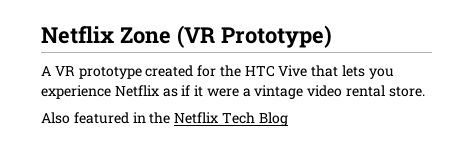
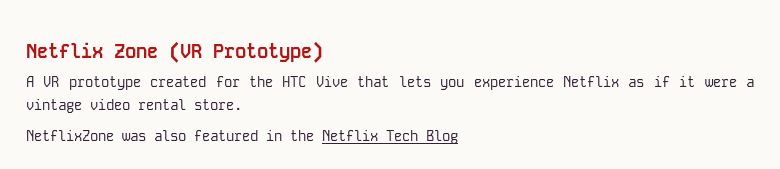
[41,112,70,124] Also -> [26,130,186,141] NetflixZone was also

